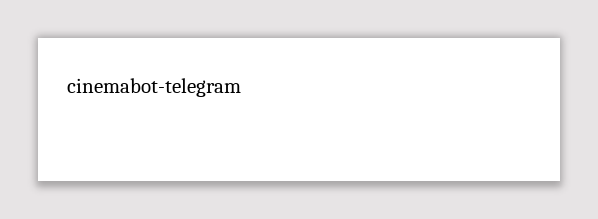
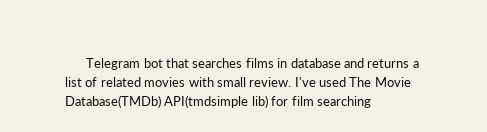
[67,78,241,97] cinemabot-telegram -> [86,58,419,70] [65,77,411,87] [65,95,371,108] Telegram bot that searches films in database and returns a list of related movies with small review. I've used The Movie Database(TMDb) API(tmdsimple lib) for film searching

